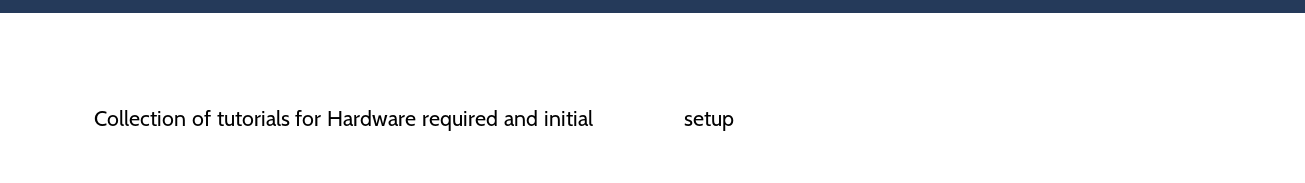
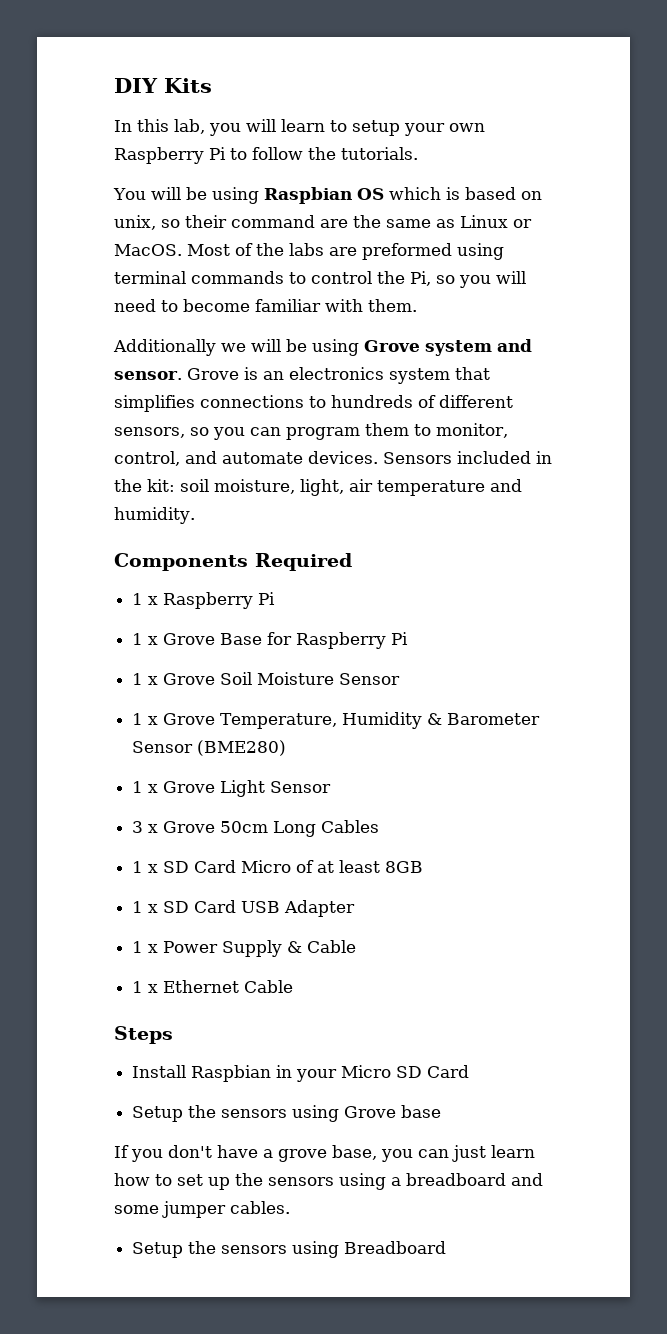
[94,110,734,131] Collection of tutorials for Hardware required and initial setup -> [114,78,212,93] [114,119,485,136] [114,147,418,164] [113,187,542,204] [114,215,532,230] [114,243,504,260] [114,271,526,288] [114,299,417,312] [113,339,532,356] [114,367,490,384] [114,395,513,412] [114,423,508,440] [114,451,552,466] [114,479,522,496] [114,507,195,524] [114,553,352,571] [132,592,276,609] [132,632,409,649] [132,672,401,685] [132,712,541,729] [132,740,287,756] [132,780,332,797] [132,820,380,837] [132,860,424,873] [132,900,356,917] [132,940,357,957] [132,980,294,993] [114,1026,173,1044] [132,1065,470,1082] [132,1105,442,1122] [114,1145,535,1162] [114,1173,543,1190] [114,1201,290,1218] [132,1241,447,1258] DIY Kits // In this lab, you will learn to setup your own Raspberry Pi to follow the tutorials. // You will be using Raspbian OS which is based on unix, so their command are the same as Linux or MacOS. Most of the labs are preformed using terminal commands to control the Pi, so you will need to become familiar with them. // Additionally we will be using Grove system and sensor. Grove is an electronics system that simplifies connections to hundreds of different sensors, so you can program them to monitor, control, and automate devices. Sensors included in the kit: soil moisture, light, air temperature and humidity. // Components Required // 1 x Raspberry Pi // 1 x Grove Base for Raspberry Pi // 1 x Grove Soil Moisture Sensor // 1 x Grove Temperature, Humidity & Barometer Sensor (BME280) // 1 x Grove Light Sensor // 3 x Grove 50cm Long Cables // 1 x SD Card Micro of at least 8GB // 1 x SD Card USB Adapter // 1 x Power Supply & Cable // 1 x Ethernet Cable // Steps // Install Raspbian in your Micro SD Card // Setup the sensors using Grove base // If you don't have a grove base, you can just learn how to set up the sensors using a breadboard and some jumper cables. // Setup the sensors using Breadboard

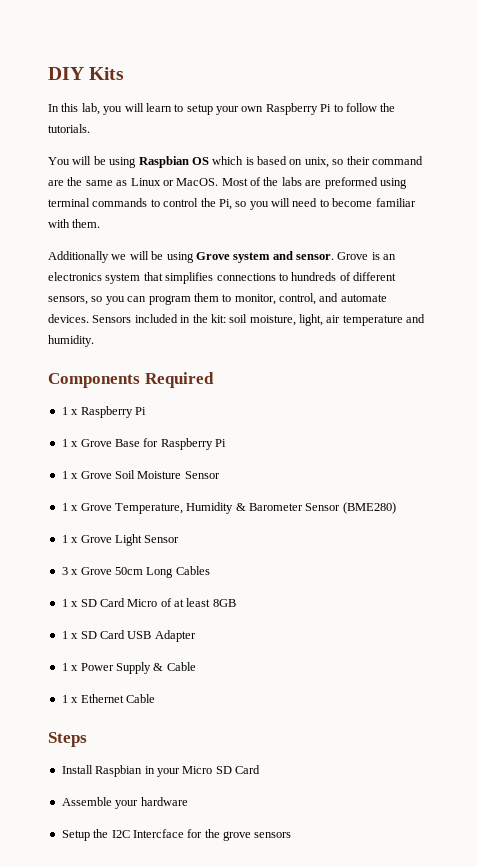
[132,1105,442,1122] [114,1145,535,1162] [114,1173,543,1190] [114,1201,290,1218] [132,1241,447,1258] Setup the sensors using Grove base // If you don't have a grove base, you can just learn how to set up the sensors using a breadboard and some jumper cables. // Setup the sensors using Breadboard -> [61,797,188,809] [61,829,292,841] Assemble your hardware // Setup the I2C Intercface for the grove sensors

